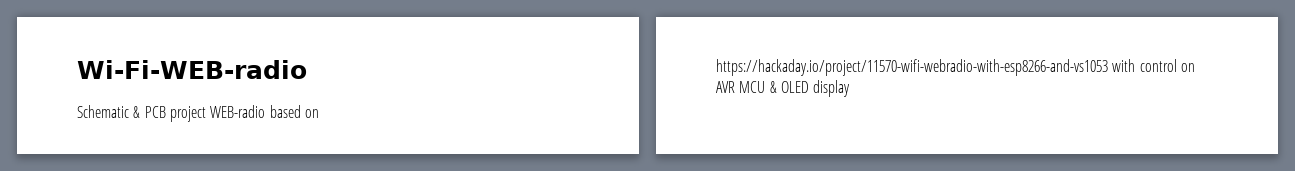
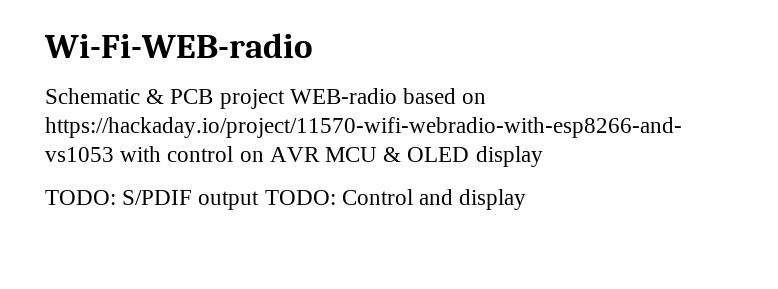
(851, 88) none -> [45,189,527,210] // TODO: S/PDIF output TODO: Control and display

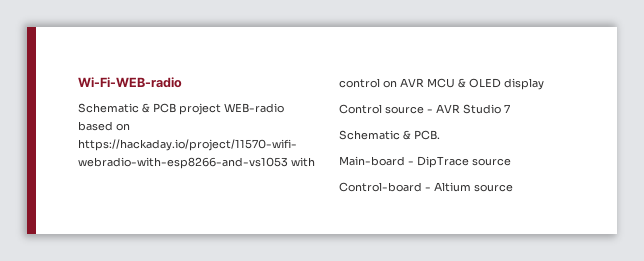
[45,189,527,210] TODO: S/PDIF output TODO: Control and display -> [339,104,510,114] [339,130,440,140] [339,156,511,168] [339,182,513,192] Control source - AVR Studio 7 // Schematic & PCB. // Main-board - DipTrace source // Control-board - Altium source

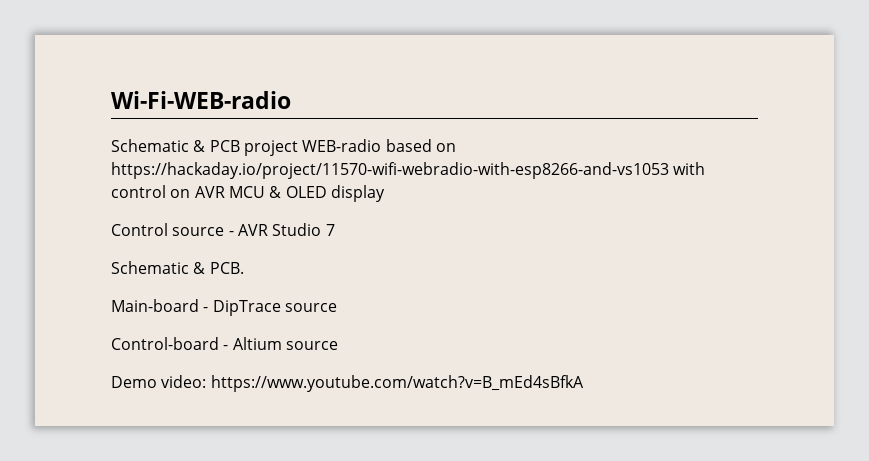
(513, 188) none -> [111,375,584,392] // Demo video: https://www.youtube.com/watch?v=B_mEd4sBfkA

